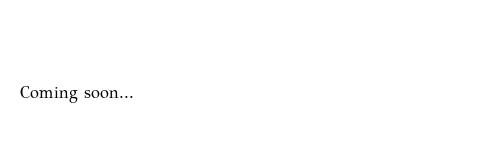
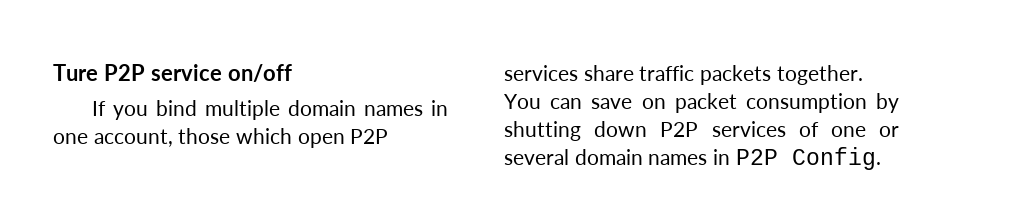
[20,86,134,103] Coming soon... -> [53,64,292,82] [91,100,449,120] [53,128,389,148] [504,65,863,85] [504,93,899,113] [504,121,899,141] [504,147,881,170] Ture P2P service on/off // If you bind multiple domain names in one account, those which open P2P services share traffic packets together. You can save on packet consumption by shutting down P2P services of one or several domain names in P2P Config.

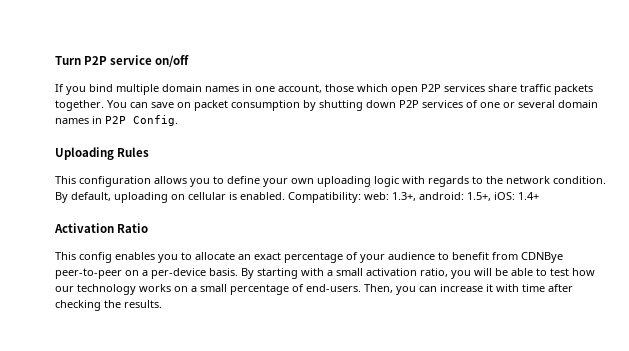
[53,64,98,81] Ture -> [55,56,81,65] Turn
(881, 158) none -> [55,147,150,160] [55,176,606,187] [55,192,539,203] [54,223,149,233] [55,252,563,263] [55,268,595,279] [55,284,573,295] [55,300,162,311] // Uploading Rules // This configuration allows you to define your own uploading logic with regards to the network condition. By default, uploading on cellular is enabled. Compatibility: web: 1.3+, android: 1.5+, iOS: 1.4+ // Activation Ratio // This config enables you to allocate an exact percentage of your audience to benefit from CDNBye peer-to-peer on a per-device basis. By starting with a small activation ratio, you will be able to test how our technology works on a small percentage of end-users. Then, you can increase it with time after checking the results.

